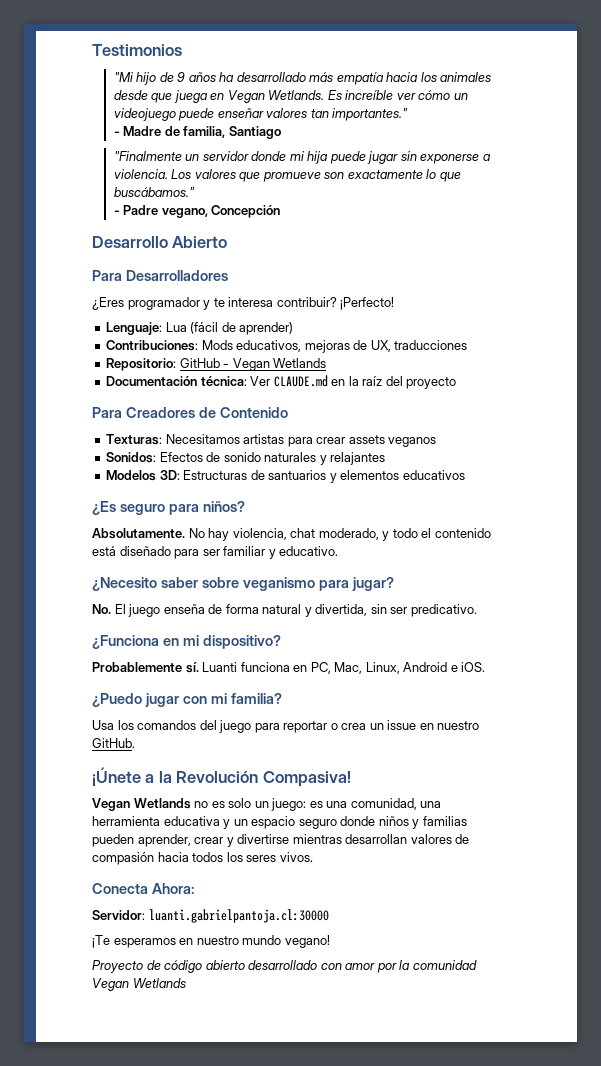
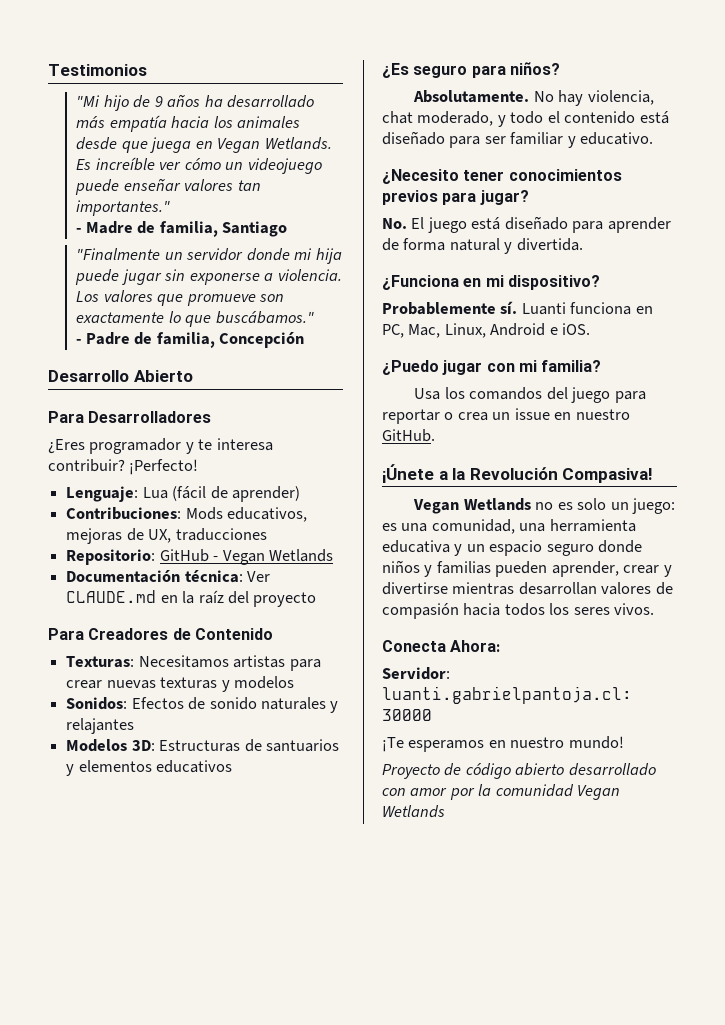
[161,208,208,218] vegano, -> [134,332,215,348] de familia,
[348,435,437,447] assets veganos -> [106,676,294,692] nuevas texturas y modelos
[160,577,315,591] saber sobre veganismo -> [463,169,622,181] [382,190,438,205] tener conocimientos previos
[163,604,477,617] enseña de forma natural y divertida, sin ser predicativo. -> [471,216,671,233] [382,238,583,254] está diseñado para aprender de forma natural y divertida.
[242,935,330,948] mundo vegano! -> [568,736,624,749] mundo!

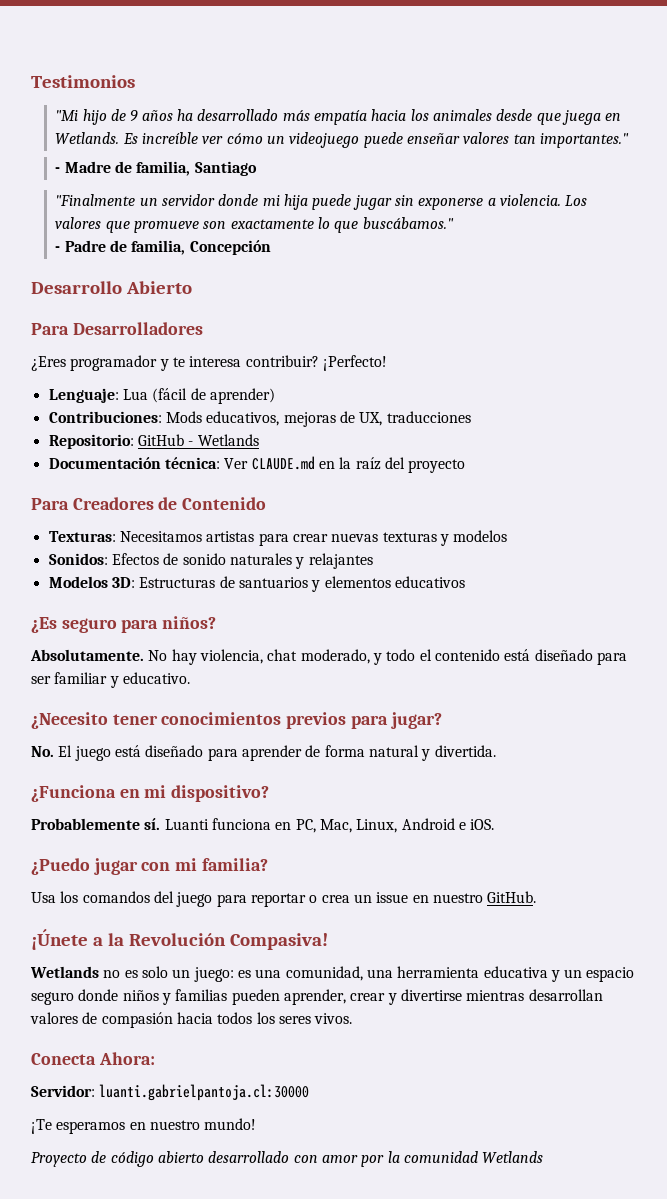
[217,138,261,153] Vegan -> (622, 117) none
[222,550,265,565] Vegan -> (194, 443) none
[413,499,460,514] Vegan -> (328, 941) none
[577,785,621,800] Vegan -> (478, 1157) none

